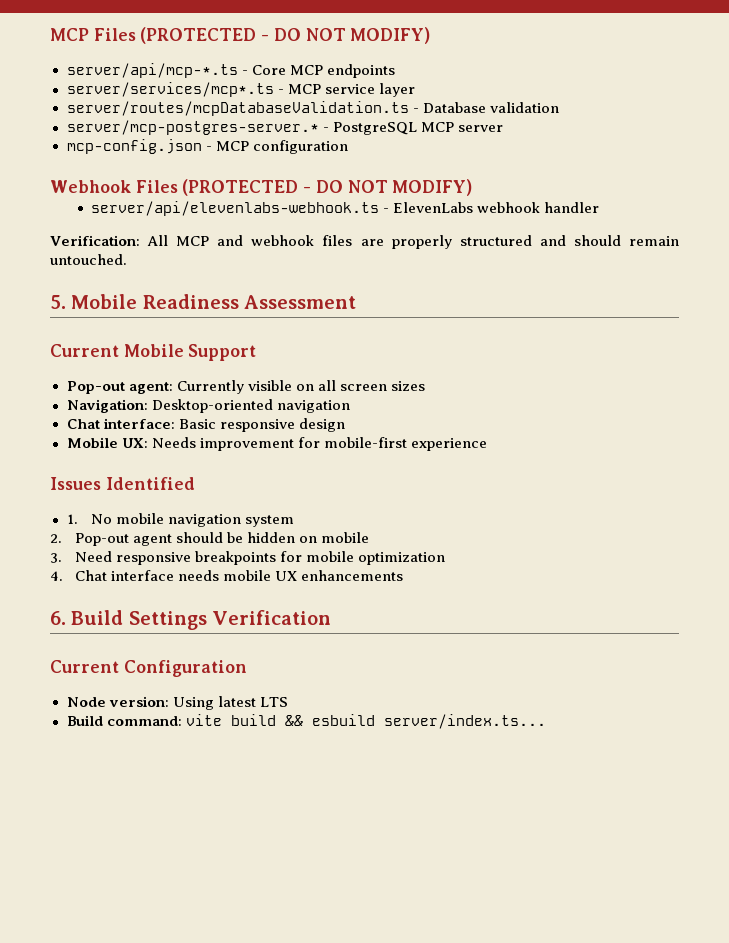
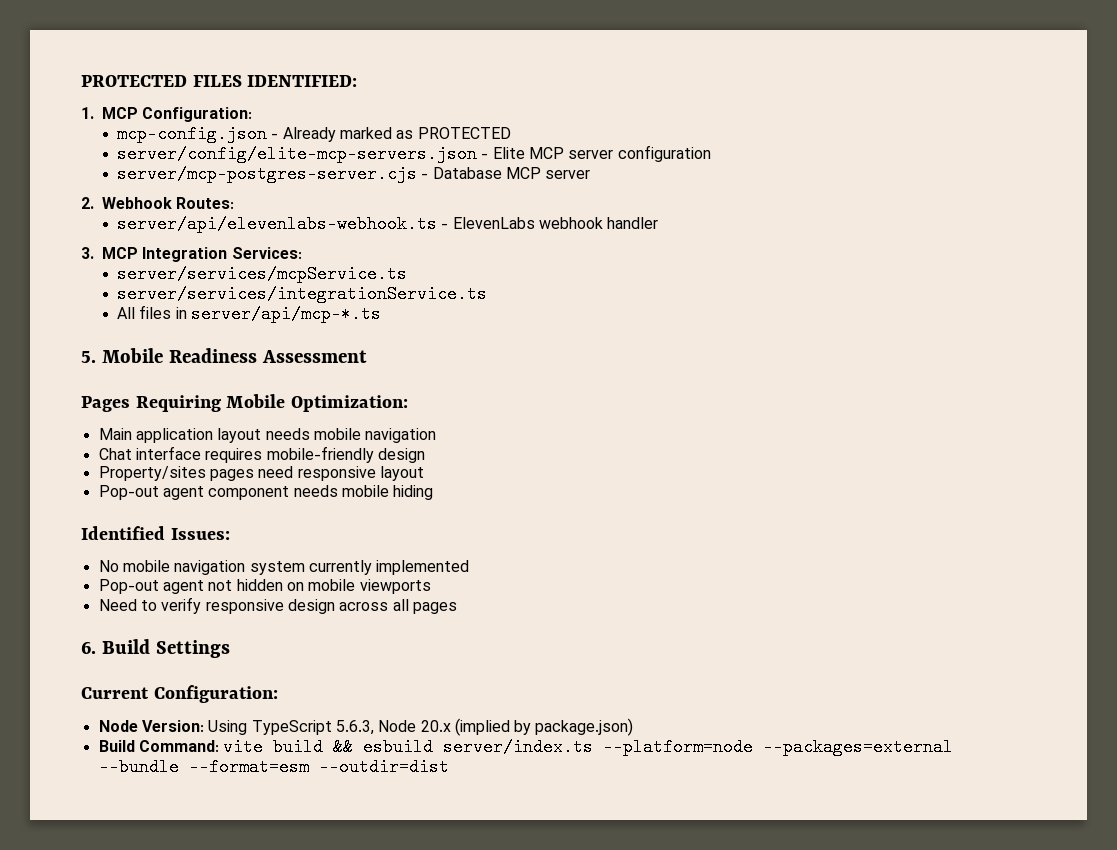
[50,27,431,44] [66,63,395,78] [66,82,415,97] [66,101,559,116] [66,120,503,135] [66,139,348,154] [50,179,473,196] MCP Files (PROTECTED - DO NOT MODIFY) // server/api/mcp-*.ts - Core MCP endpoints // server/services/mcp*.ts - MCP service layer // server/routes/mcpDatabaseValidation.ts - Database validation // server/mcp-postgres-server.* - PostgreSQL MCP server // mcp-config.json - MCP configuration // Webhook Files (PROTECTED - DO NOT MODIFY) -> [81,75,358,87] [81,107,253,122] [117,125,511,143] [117,145,711,163] [117,165,591,183] [81,197,235,209] PROTECTED FILES IDENTIFIED: // 1. MCP Configuration: // mcp-config.json - Already marked as PROTECTED // server/config/elite-mcp-servers.json - Elite MCP server configuration // server/mcp-postgres-server.cjs - Database MCP server // 2. Webhook Routes:
[50,235,680,249] [50,254,127,265] [50,294,357,309] [50,344,257,361] [66,380,425,394] [66,399,350,413] [66,418,345,432] [66,437,487,451] [50,477,101,490] Verification: All MCP and webhook files are properly structured and should remain untouched. // 5. Mobile Readiness Assessment // Current Mobile Support // Pop-out agent: Currently visible on all screen sizes // Navigation: Desktop-oriented navigation // Chat interface: Basic responsive design // Mobile UX: Needs improvement for mobile-first experience // Issues -> [81,247,302,262] [117,265,408,283] [117,285,488,303] [117,305,382,323] [81,348,367,363] [81,394,409,412] [98,428,437,443] [98,446,425,463] [98,466,424,481] [98,485,434,500] 3. MCP Integration Services: // server/services/mcpService.ts // server/services/integrationService.ts // All files in server/api/mcp-*.ts // 5. Mobile Readiness Assessment // Pages Requiring Mobile Optimization: // Main application layout needs mobile navigation // Chat interface requires mobile-friendly design // Property/sites pages need responsive layout // Pop-out agent component needs mobile hiding //
[66,514,78,524] // 1. -> [170,528,230,540] Issues: //
[50,532,370,546] [50,551,445,565] [50,570,403,581] // 2. Pop-out agent should be hidden on mobile // 3. Need responsive breakpoints for mobile optimization // 4. Chat interface needs mobile UX enhancements -> [308,560,470,575] [98,579,431,594] [98,597,457,614] currently implemented // Pop-out agent not hidden on mobile viewports // Need to verify responsive design across all pages
[212,610,332,625] [50,660,247,677] [66,696,288,710] [66,715,182,726] Verification // Current Configuration // Node version: Using latest LTS // Build command: -> [81,685,278,703] [98,718,634,736] [98,740,219,752] // Current Configuration: // Node Version: Using TypeScript 5.6.3, Node 20.x (implied by package.json) // Build Command:
[383,714,546,729] server/index.ts... -> [443,738,954,756] [98,758,449,776] server/index.ts --platform=node --packages=external --bundle --format=esm --outdir=dist

